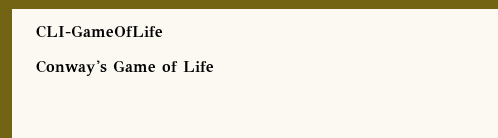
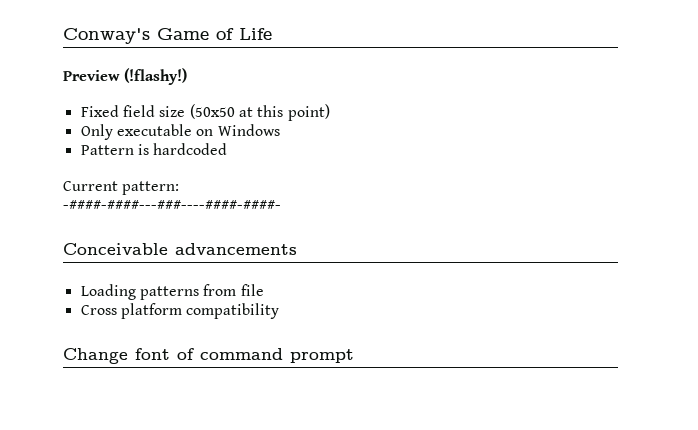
[36,25,163,38] CLI-GameOfLife // -> (63, 36) none
(214, 66) none -> [63,68,188,85] [80,104,330,121] [80,124,280,140] [80,143,228,155] [63,181,180,195] [63,200,281,210] [63,243,297,255] [80,284,264,300] [80,303,280,319] [63,348,354,364] // Preview (!flashy!) // Fixed field size (50x50 at this point) // Only executable on Windows // Pattern is hardcoded // Current pattern: // -####-####---###----####-####- // Conceivable advancements // Loading patterns from file // Cross platform compatibility // Change font of command prompt

